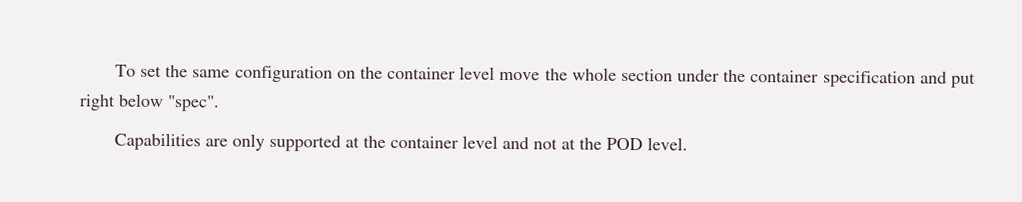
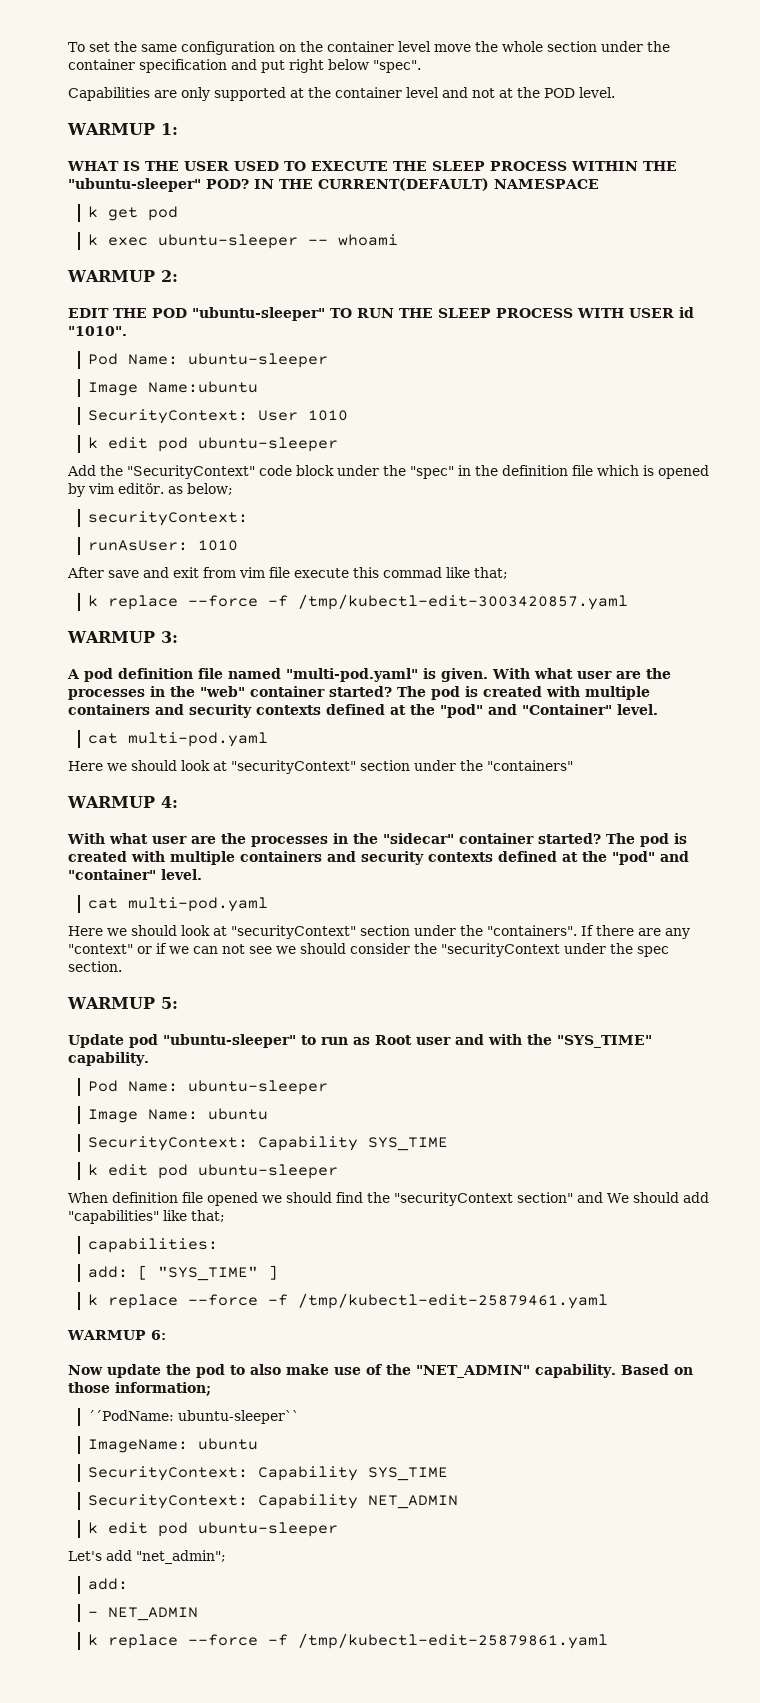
(688, 144) none -> [67,123,178,135] [67,161,677,171] [68,178,599,192] [87,206,178,221] [87,234,398,249] [67,270,178,282] [68,307,694,321] [68,326,127,336] [87,353,328,368] [87,381,258,396] [87,409,348,424] [87,437,338,452] [67,465,709,479] [68,483,233,497] [87,511,248,526] [87,540,238,551] [67,567,508,579] [87,594,628,610] [67,631,178,643] [67,668,671,682] [68,686,650,700] [68,704,658,718] [87,732,268,747] [68,760,573,774] [67,796,178,808] [67,833,687,847] [68,851,689,865] [68,869,202,880] [87,897,268,912] [68,925,690,939] [68,943,669,957] [68,961,122,972] [67,997,178,1009] [68,1034,652,1048] [68,1052,149,1066] [87,1080,328,1095] [87,1108,268,1123] [87,1136,448,1151] [87,1164,338,1179] [68,1192,709,1206] [68,1210,225,1224] [87,1238,218,1253] [87,1265,278,1281] [87,1293,608,1309] [67,1330,166,1340] [68,1364,693,1378] [68,1382,211,1396] [87,1410,299,1424] [87,1438,258,1453] [87,1466,448,1481] [87,1494,458,1509] [87,1522,338,1537] [68,1550,226,1564] [87,1578,128,1590] [87,1607,198,1621] [87,1633,608,1649] // WARMUP 1: // WHAT IS THE USER USED TO EXECUTE THE SLEEP PROCESS WITHIN THE "ubuntu-sleeper" POD? IN THE CURRENT(DEFAULT) NAMESPACE // k get pod // k exec ubuntu-sleeper -- whoami // WARMUP 2: // EDIT THE POD "ubuntu-sleeper" TO RUN THE SLEEP PROCESS WITH USER id "1010". // Pod Name: ubuntu-sleeper // Image Name:ubuntu // SecurityContext: User 1010 // k edit pod ubuntu-sleeper // Add the "SecurityContext" code block under the "spec" in the definition file which is opened by vim editör. as below; // securityContext: // runAsUser: 1010 // After save and exit from vim file execute this commad like that; // k replace --force -f /tmp/kubectl-edit-3003420857.yaml // WARMUP 3: // A pod definition file named "multi-pod.yaml" is given. With what user are the processes in the "web" container started? The pod is created with multiple containers and security contexts defined at the "pod" and "Container" level. // cat multi-pod.yaml // Here we should look at "securityContext" section under the "containers" // WARMUP 4: // With what user are the processes in the "sidecar" container started? The pod is created with multiple containers and security contexts defined at the "pod" and "container" level. // cat multi-pod.yaml // Here we should look at "securityContext" section under the "containers". If there are any "context" or if we can not see we should consider the "securityContext under the spec section. // WARMUP 5: // Update pod "ubuntu-sleeper" to run as Root user and with the "SYS_TIME" capability. // Pod Name: ubuntu-sleeper // Image Name: ubuntu // SecurityContext: Capability SYS_TIME // k edit pod ubuntu-sleeper // When definition file opened we should find the "securityContext section" and We should add "capabilities" like that; // capabilities: // add: [ "SYS_TIME" ] // k replace --force -f /tmp/kubectl-edit-25879461.yaml // WARMUP 6: // Now update the pod to also make use of the "NET_ADMIN" capability. Based on those information; // ´´PodName: ubuntu-sleeper`` // ImageName: ubuntu // SecurityContext: Capability SYS_TIME // SecurityContext: Capability NET_ADMIN // k edit pod ubuntu-sleeper // Let's add "net_admin"; // add: // - NET_ADMIN // k replace --force -f /tmp/kubectl-edit-25879861.yaml

